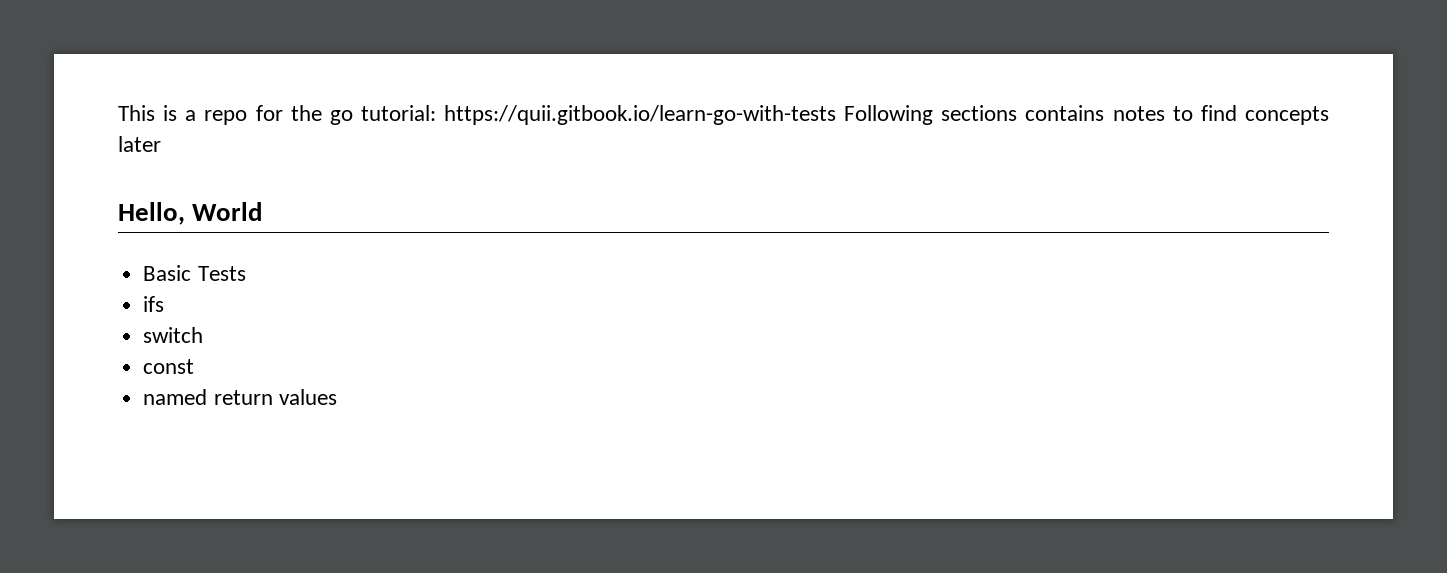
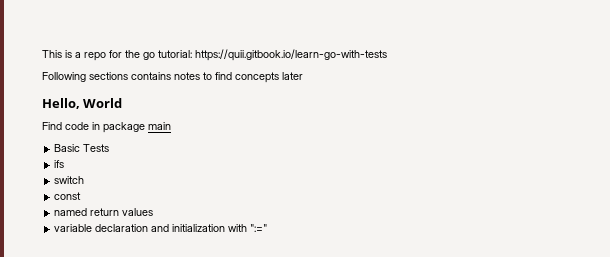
(837, 115) none -> (387, 55) //
(263, 211) none -> [42,122,171,133] // Find code in package main
(337, 397) none -> [54,224,268,232] // variable declaration and initialization with ":="

